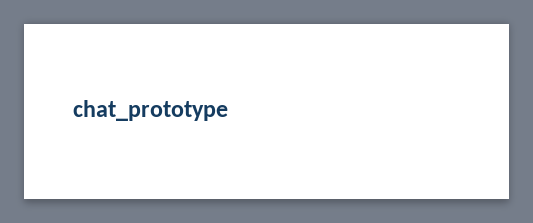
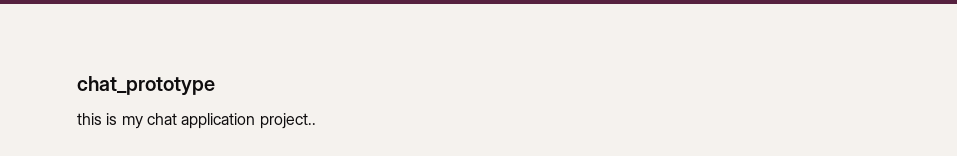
(228, 110) none -> [77,113,316,129] // this is my chat application project..

